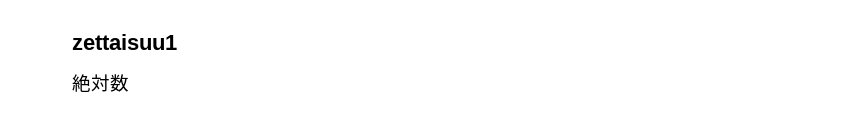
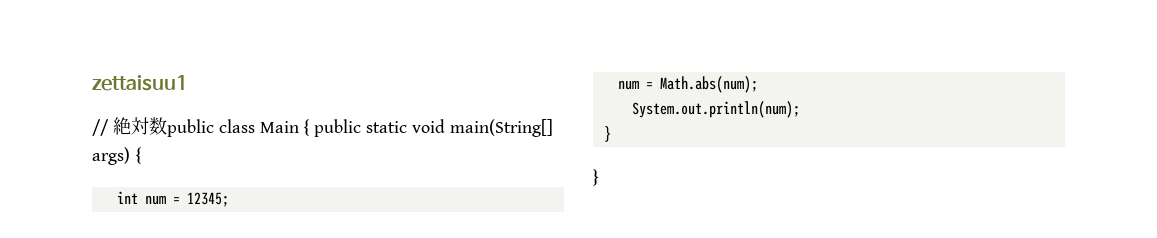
[72,74,129,92] 絶対数 -> [92,117,553,137] [92,147,141,165] [116,191,229,207] [617,76,758,93] [631,101,800,118] [603,126,611,142] [593,169,599,186] // 絶対数public class Main { public static void main(String[] args) { // int num = 12345; // num = Math.abs(num); // System.out.println(num); // } // }

